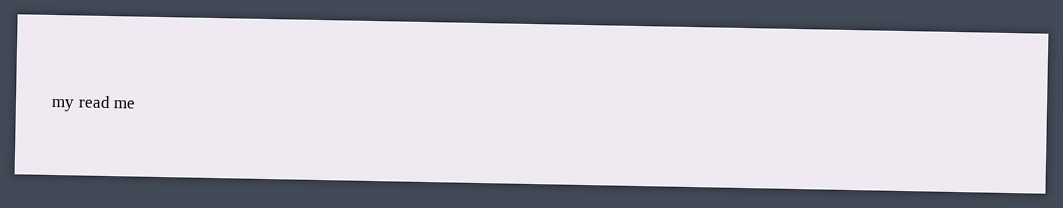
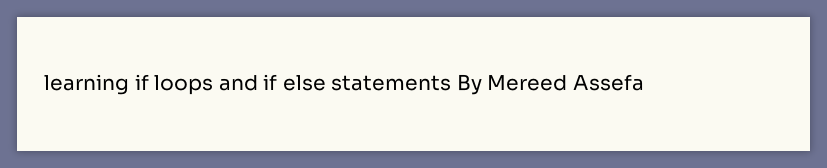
[51,95,136,112] my read me -> [44,74,644,95] learning if loops and if else statements By Mereed Assefa

